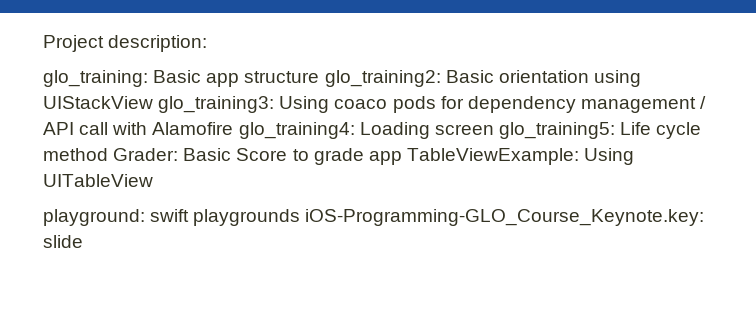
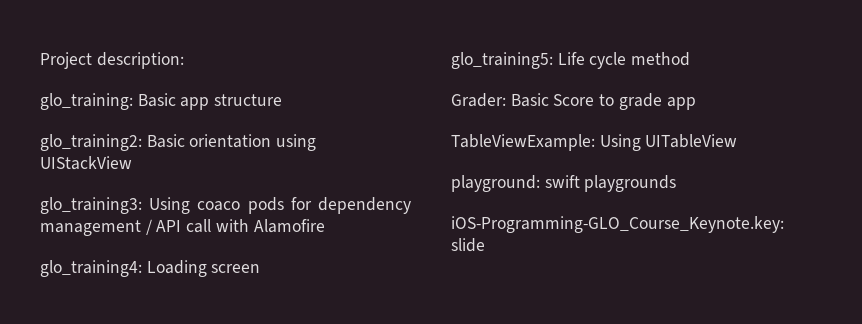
(320, 77) none -> (283, 100) //
(153, 102) none -> (132, 163) //
(234, 128) none -> (325, 226) //
(494, 129) none -> (261, 268) //
(108, 154) none -> (691, 59) //
(402, 158) none -> (696, 103) //
(301, 217) none -> (677, 183) //

